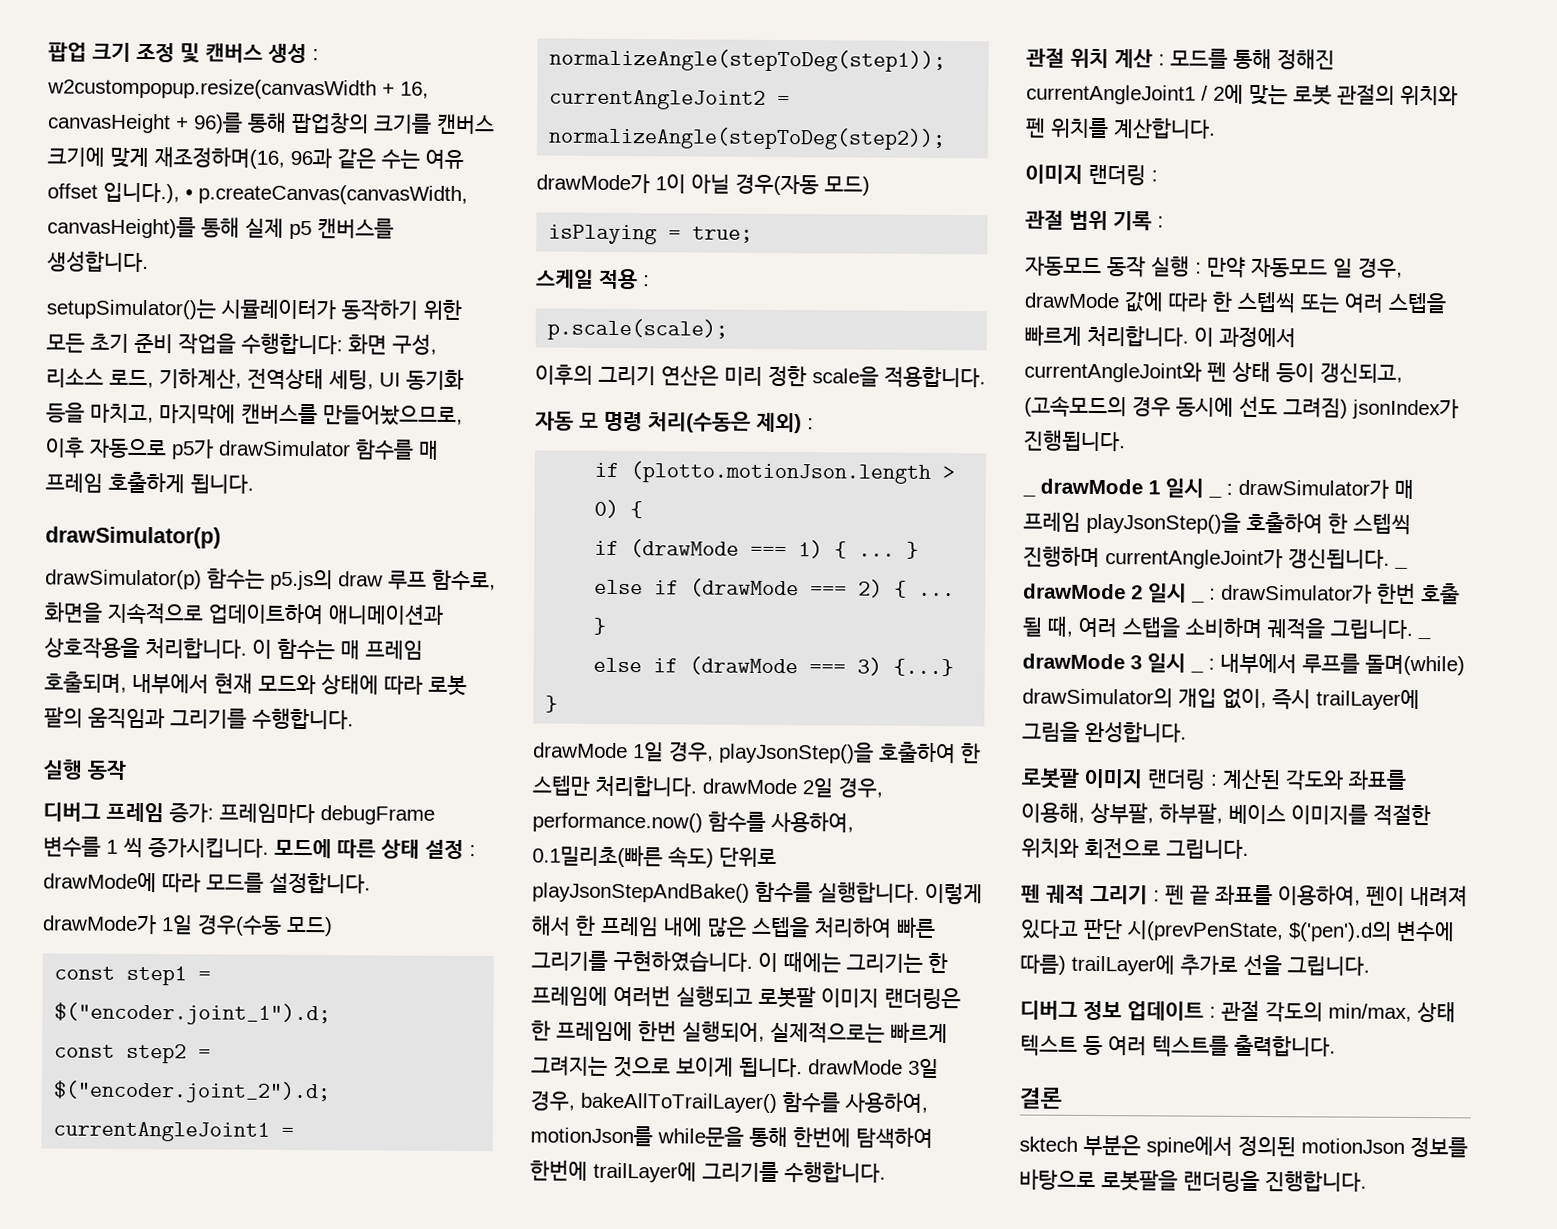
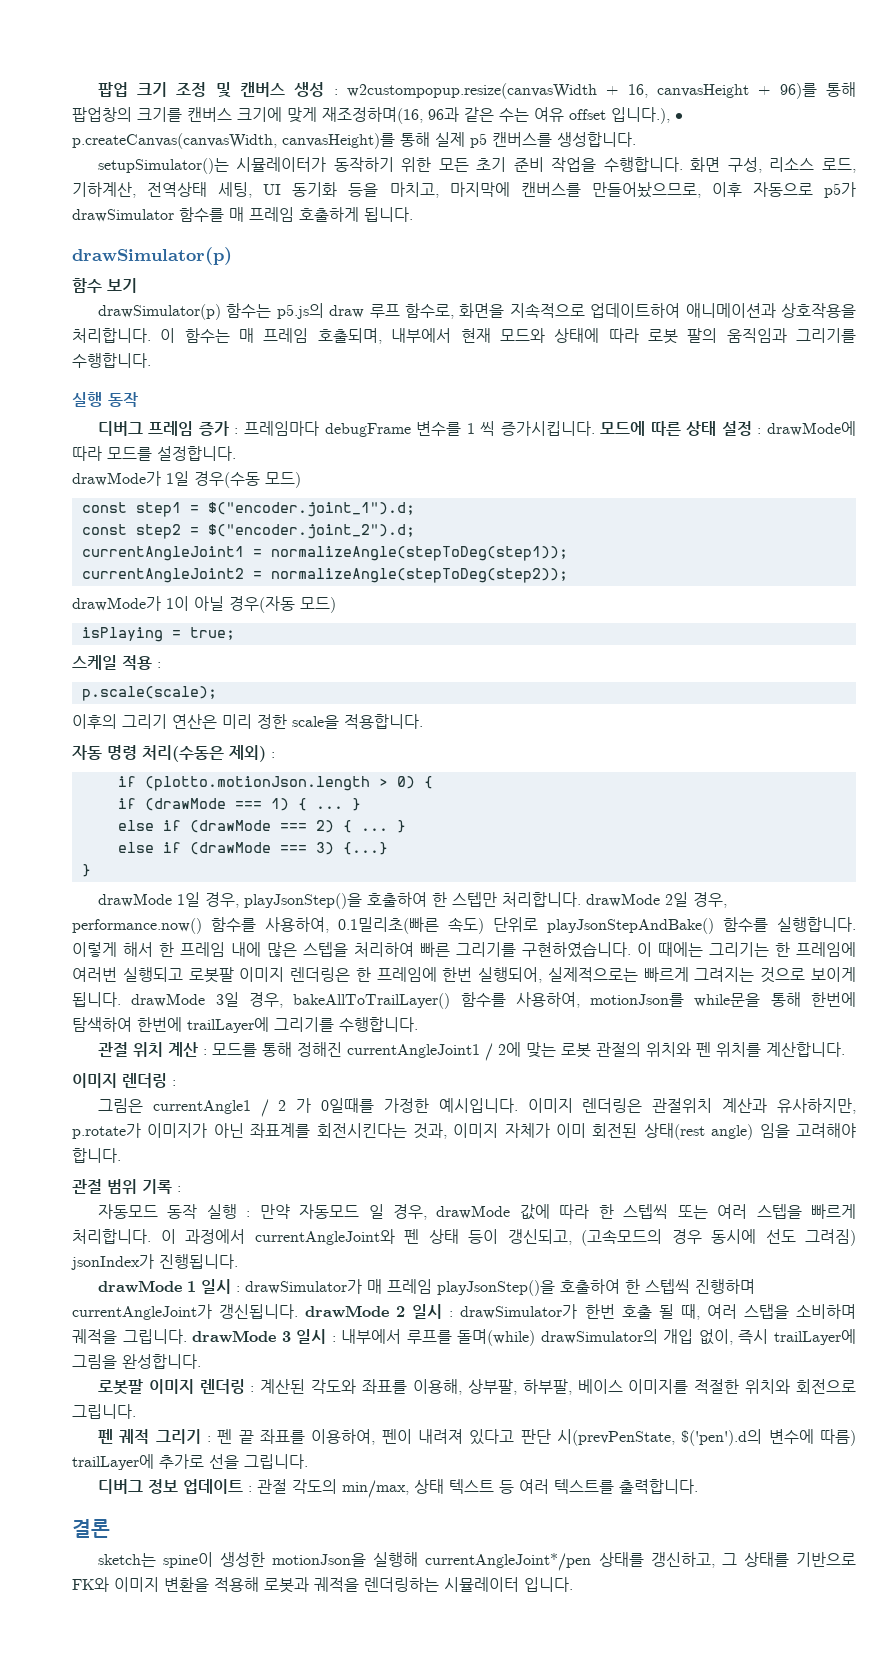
[241,332,343,355] 수행합니다: -> [603,157,683,172] 수행합니다.
(221, 537) none -> [72,278,137,293] // 함수 보기
[169,802,214,823] 증가: -> [198,421,239,436] 증가 :
[579,412,599,428] 모 -> (102, 752) none
[884,987,961,1010] 랜더링은 -> [290,967,351,982] 렌더링은
[1088,164,1158,186] 랜더링 : -> [122,1073,176,1088] [97,1098,856,1117] [72,1123,856,1140] [72,1148,121,1163] 렌더링 : // 그림은 currentAngle1 / 2 가 0일때를 가정한 예시입니다. 이미지 렌더링은 관절위치 계산과 유사하지만, p.rotate가 이미지가 아닌 좌표계를 회전시킨다는 것과, 이미지 자체가 이미 회전된 상태(rest angle) 임을 고려해야 합니다.
[1022,493,1036,497] _ -> (238, 1261) none
[1208,494,1222,498] _ -> (231, 1286) none
[1394,565,1408,569] _ -> (299, 1311) none
[1191,599,1205,603] _ -> (443, 1311) none
[1417,636,1431,640] _ -> (187, 1336) none
[1190,669,1204,673] _ -> (327, 1336) none
[1147,769,1206,790] 랜더링 -> [199,1379,245,1394] 렌더링
[1019,1134,1468,1158] [1019,1168,1367,1193] sktech 부분은 spine에서 정의된 motionJson 정보를 바탕으로 로봇팔을 랜더링을 진행합니다. -> [97,1552,856,1571] [72,1577,573,1593] sketch는 spine이 생성한 motionJson을 실행해 currentAngleJoint*/pen 상태를 갱신하고, 그 상태를 기반으로 FK와 이미지 변환을 적용해 로봇과 궤적을 렌더링하는 시뮬레이터 입니다.

